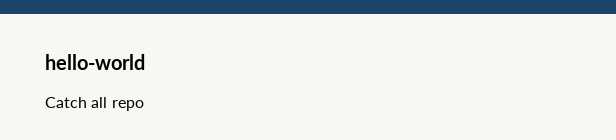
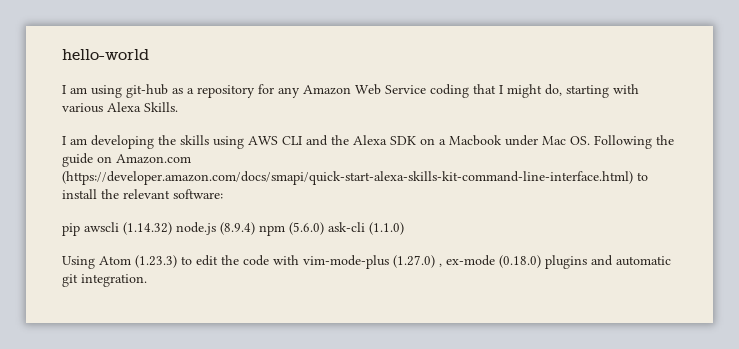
[45,97,144,111] Catch all repo -> [62,84,639,98] [62,102,178,113] [62,135,674,149] [62,153,191,167] [62,171,648,185] [62,189,223,199] [62,222,404,236] [62,255,671,269] [62,274,147,287] I am using git-hub as a repository for any Amazon Web Service coding that I might do, starting with various Alexa Skills. // I am developing the skills using AWS CLI and the Alexa SDK on a Macbook under Mac OS. Following the guide on Amazon.com (https://developer.amazon.com/docs/smapi/quick-start-alexa-skills-kit-command-line-interface.html) to install the relevant software: // pip awscli (1.14.32) node.js (8.9.4) npm (5.6.0) ask-cli (1.1.0) // Using Atom (1.23.3) to edit the code with vim-mode-plus (1.27.0) , ex-mode (0.18.0) plugins and automatic git integration.

